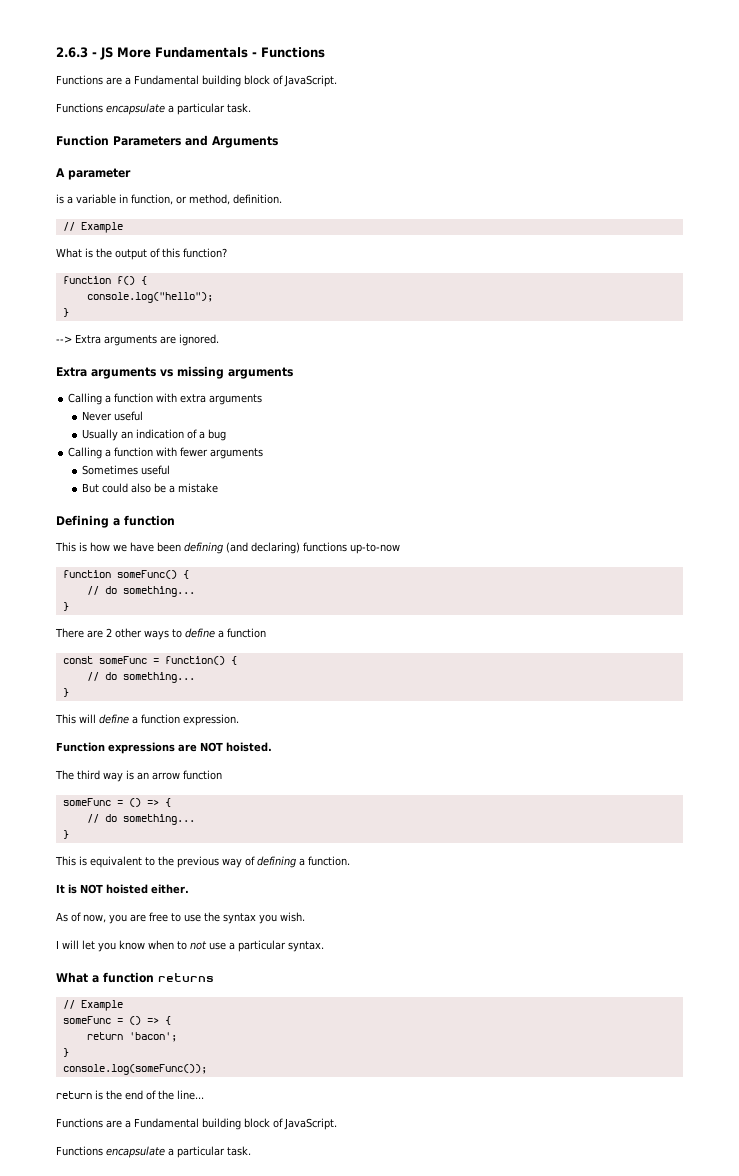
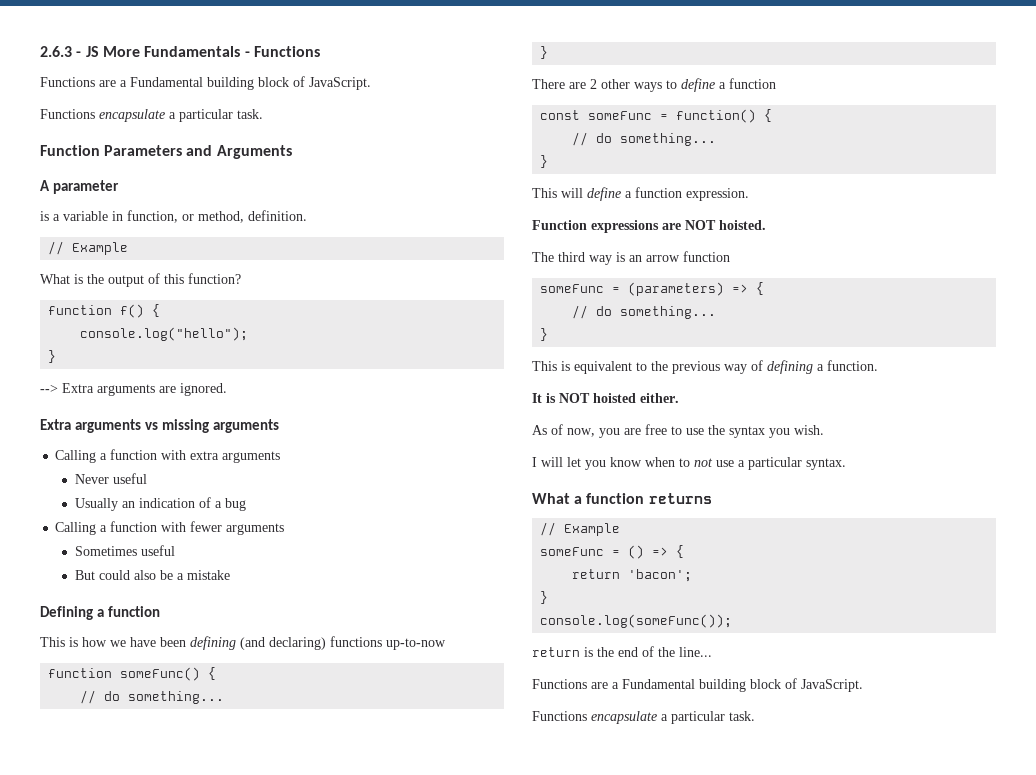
[128,798,141,807] () -> [628,282,725,296] (parameters)

